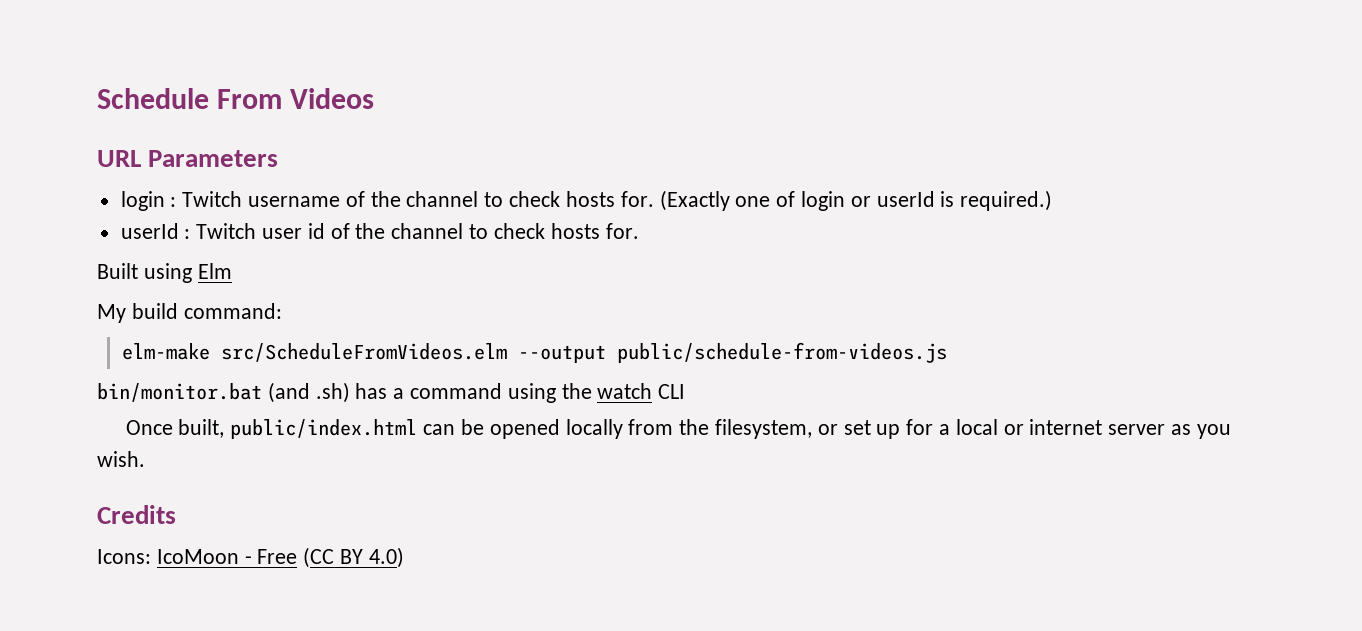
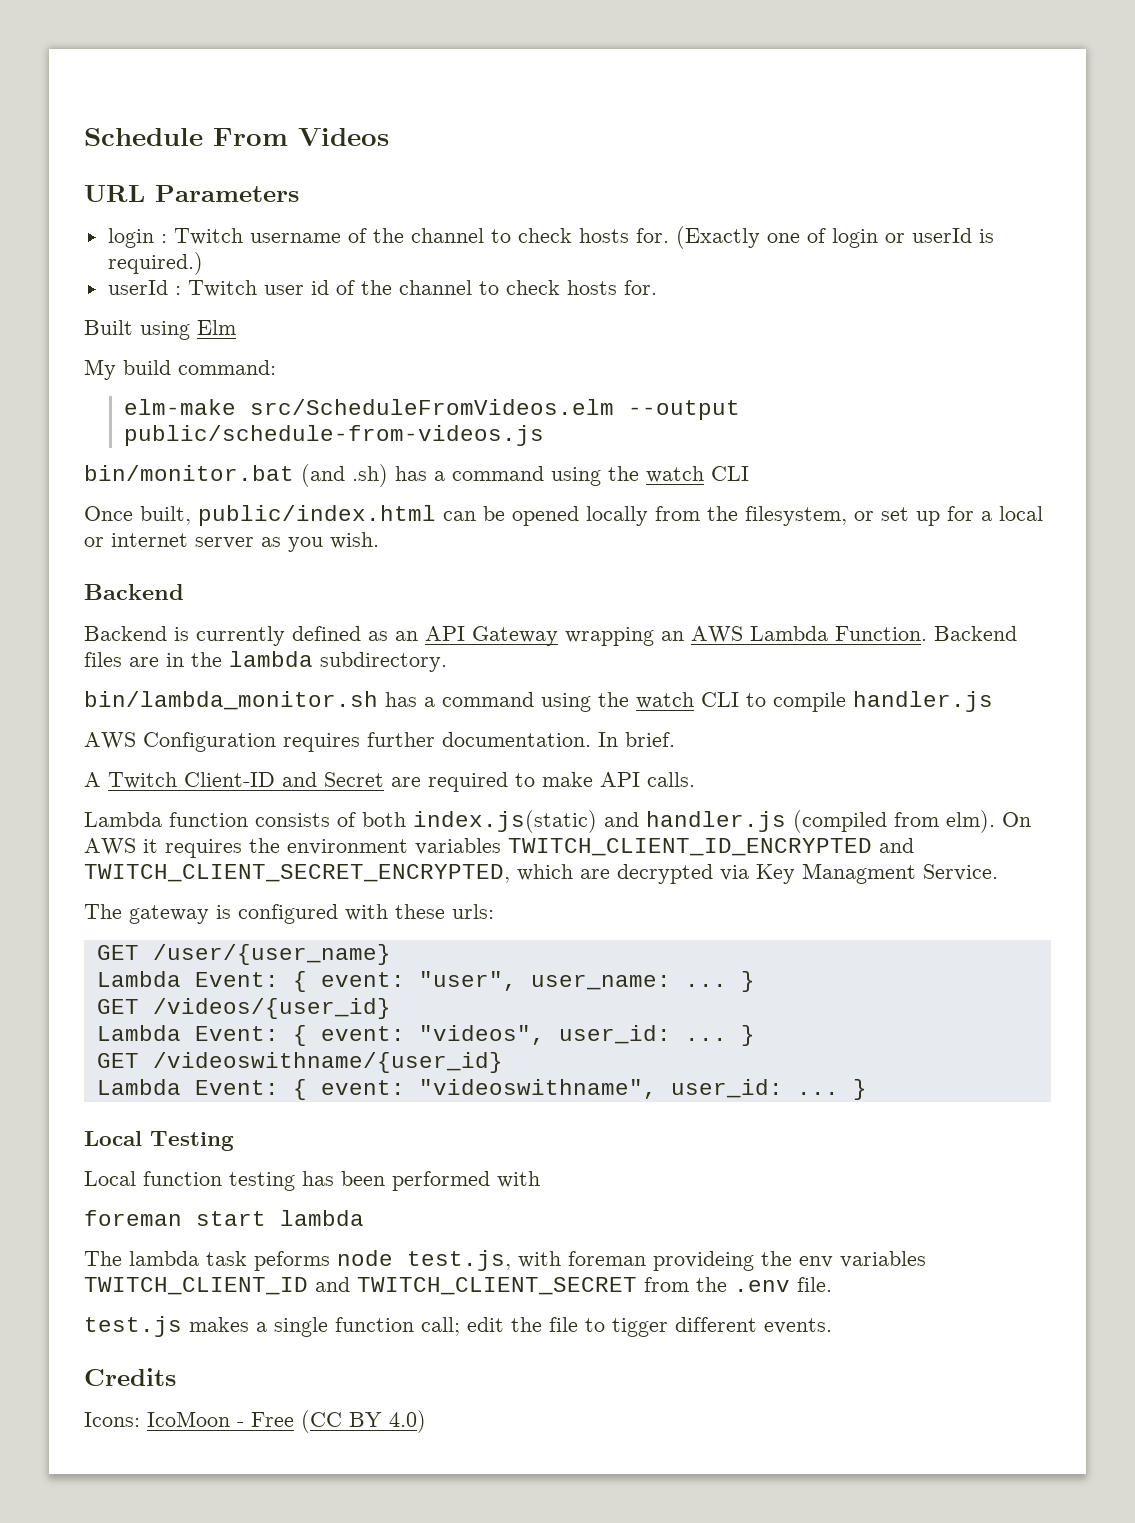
(145, 459) none -> [84,584,184,600] [84,626,1017,646] [84,651,447,672] [84,691,993,712] [84,732,675,752] [84,772,695,792] [84,810,1031,833] [84,838,914,858] [84,863,998,884] [84,904,494,924] [96,944,391,965] [96,971,755,992] [96,998,391,1019] [96,1025,755,1046] [96,1052,503,1073] [96,1079,867,1100] [84,1131,234,1151] [84,1171,540,1191] [84,1210,364,1226] [84,1250,926,1271] [84,1277,832,1295] [84,1316,832,1337] // Backend // Backend is currently defined as an API Gateway wrapping an AWS Lambda Function. Backend files are in the lambda subdirectory. // bin/lambda_monitor.sh has a command using the watch CLI to compile handler.js // AWS Configuration requires further documentation. In brief. // A Twitch Client-ID and Secret are required to make API calls. // Lambda function consists of both index.js(static) and handler.js (compiled from elm). On AWS it requires the environment variables TWITCH_CLIENT_ID_ENCRYPTED and TWITCH_CLIENT_SECRET_ENCRYPTED, which are decrypted via Key Managment Service. // The gateway is configured with these urls: // GET /user/{user_name} // Lambda Event: { event: "user", user_name: ... } // GET /videos/{user_id} // Lambda Event: { event: "videos", user_id: ... } // GET /videoswithname/{user_id} // Lambda Event: { event: "videoswithname", user_id: ... } // Local Testing // Local function testing has been performed with // foreman start lambda // The lambda task peforms node test.js, with foreman provideing the env variables TWITCH_CLIENT_ID and TWITCH_CLIENT_SECRET from the .env file. // test.js makes a single function call; edit the file to tigger different events.

